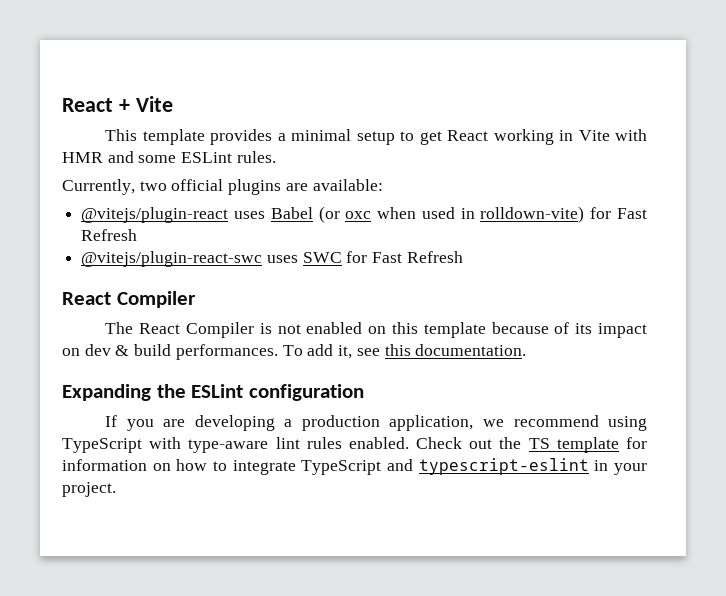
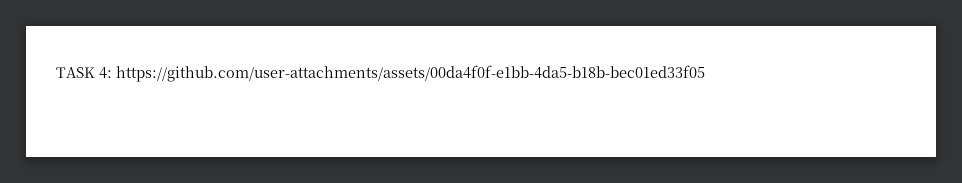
[62,96,173,112] [105,129,648,145] [62,151,276,163] [62,179,383,195] [81,206,647,223] [81,229,138,241] [81,251,463,267] [62,291,196,308] [105,322,647,338] [62,344,527,360] [62,384,364,401] [105,415,647,431] [62,437,647,453] [62,458,647,475] [62,482,116,497] React + Vite // This template provides a minimal setup to get React working in Vite with HMR and some ESLint rules. // Currently, two official plugins are available: // @vitejs/plugin-react uses Babel (or oxc when used in rolldown-vite) for Fast Refresh // @vitejs/plugin-react-swc uses SWC for Fast Refresh // React Compiler // The React Compiler is not enabled on this template because of its impact on dev & build performances. To add it, see this documentation. // Expanding the ESLint configuration // If you are developing a production application, we recommend using TypeScript with type-aware lint rules enabled. Check out the TS template for information on how to integrate TypeScript and typescript-eslint in your project. -> [56,65,705,82] TASK 4: https://github.com/user-attachments/assets/00da4f0f-e1bb-4da5-b18b-bec01ed33f05

